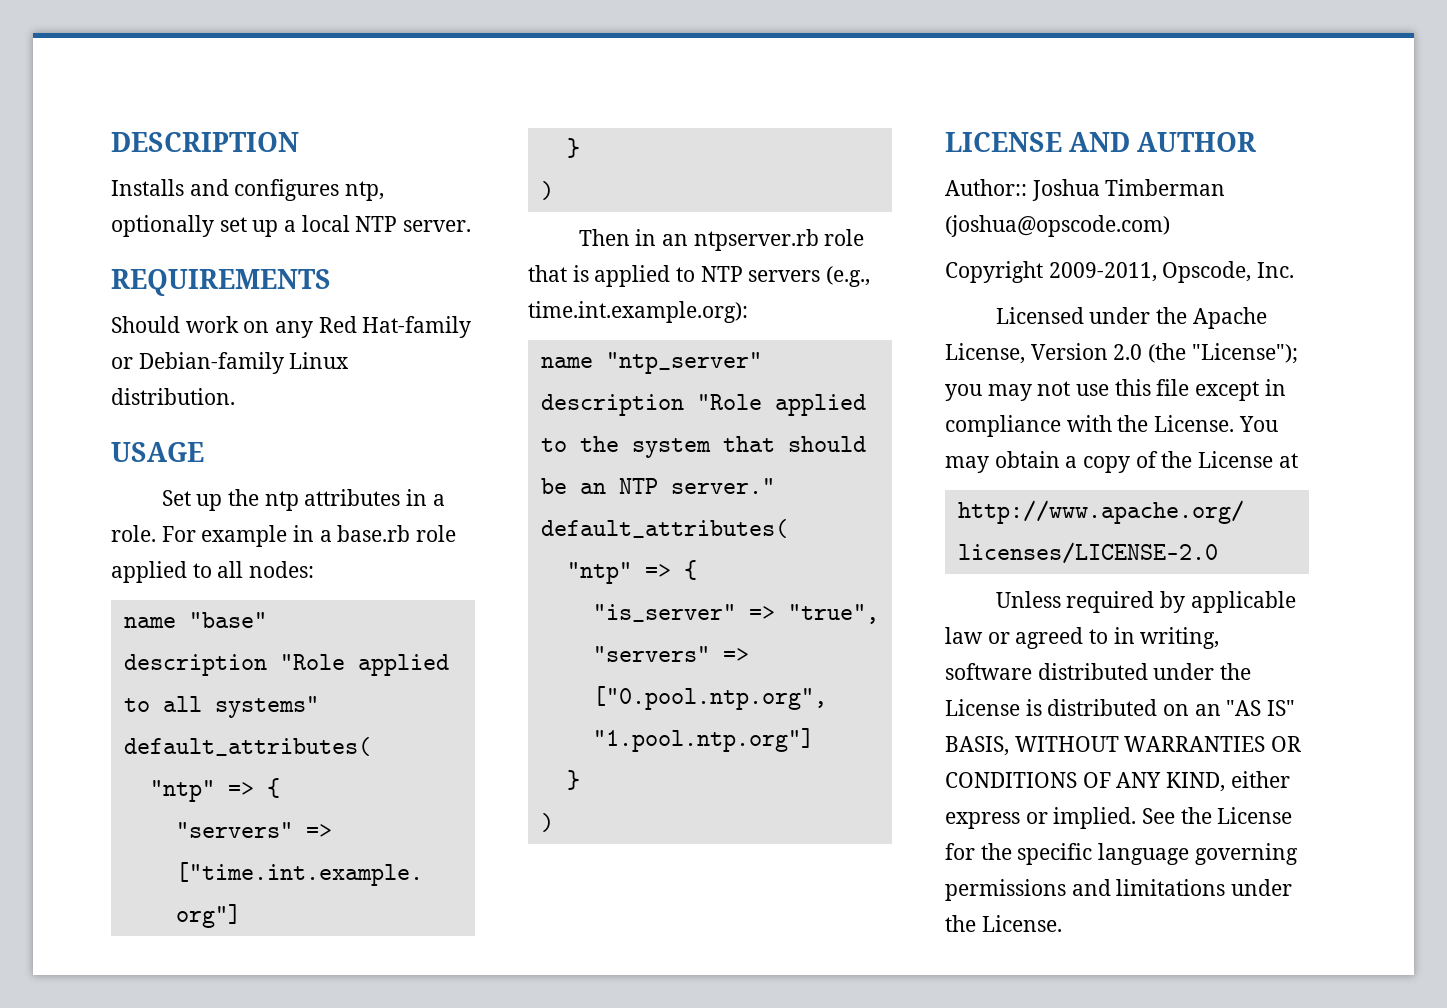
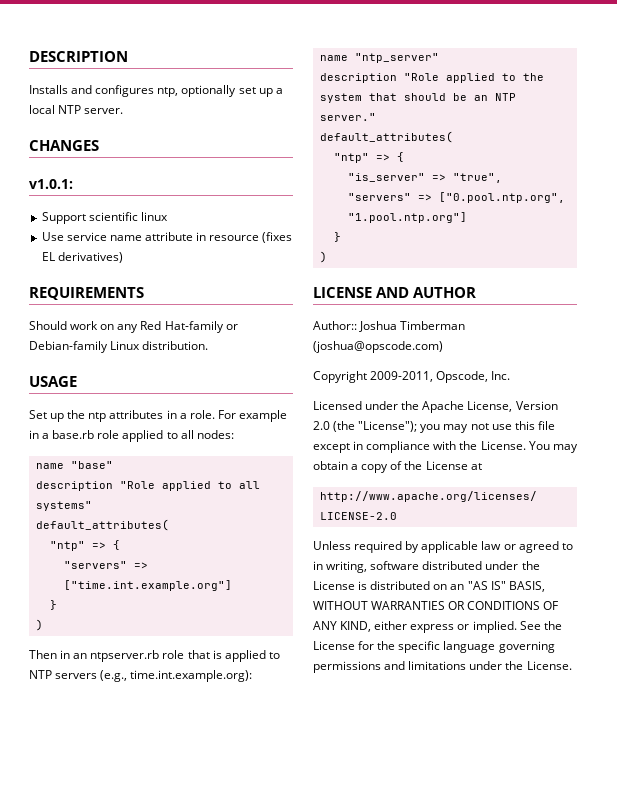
(472, 226) none -> [29,140,99,151] [29,179,73,189] [41,212,168,224] [41,232,293,243] [41,252,123,263] // CHANGES // v1.0.1: // Support scientific linux // Use service name attribute in resource (fixes EL derivatives)

